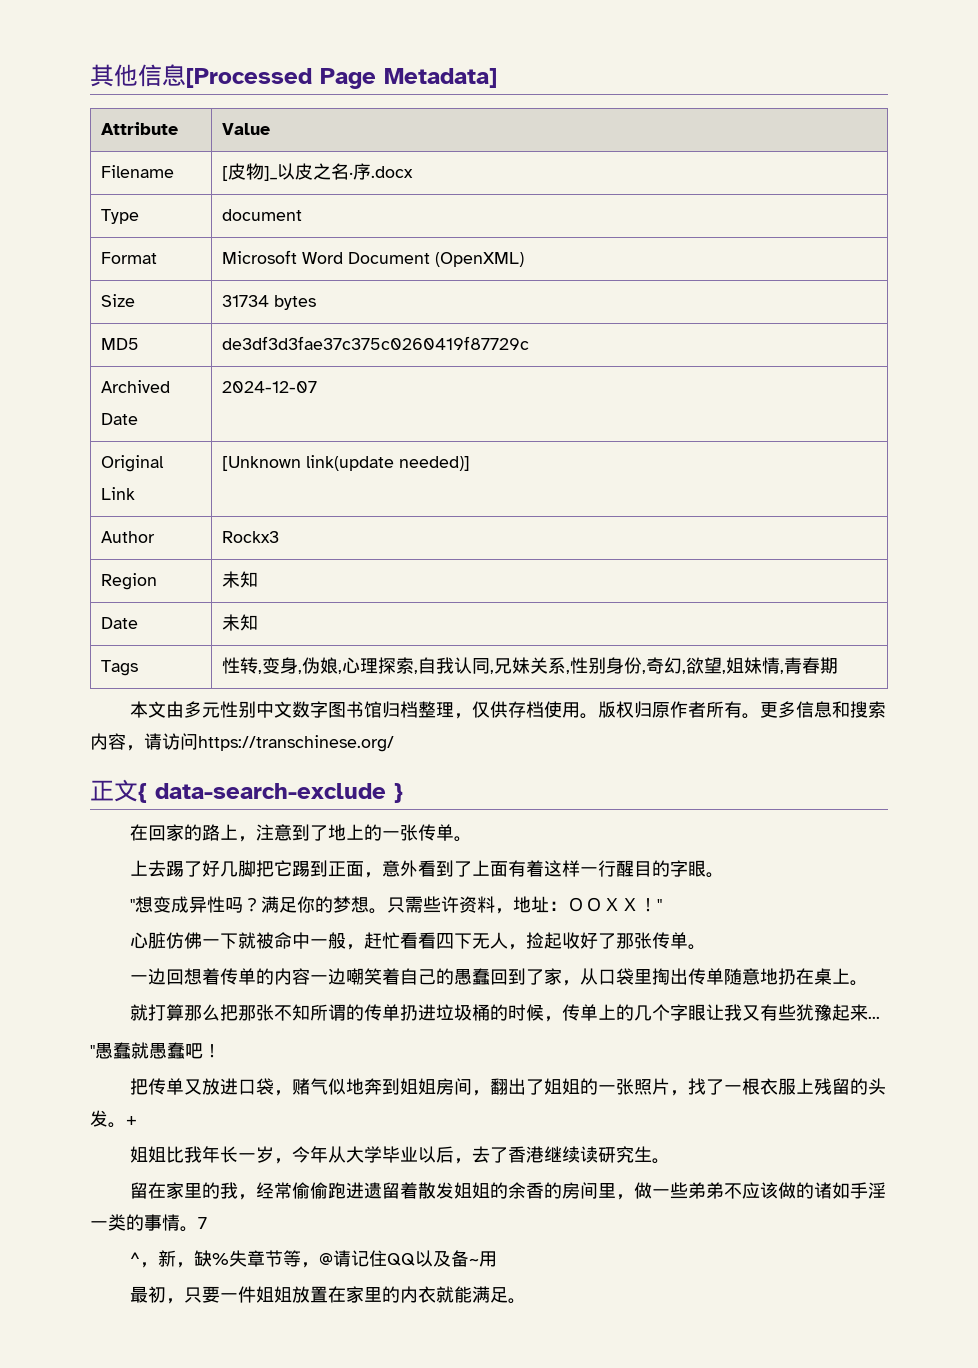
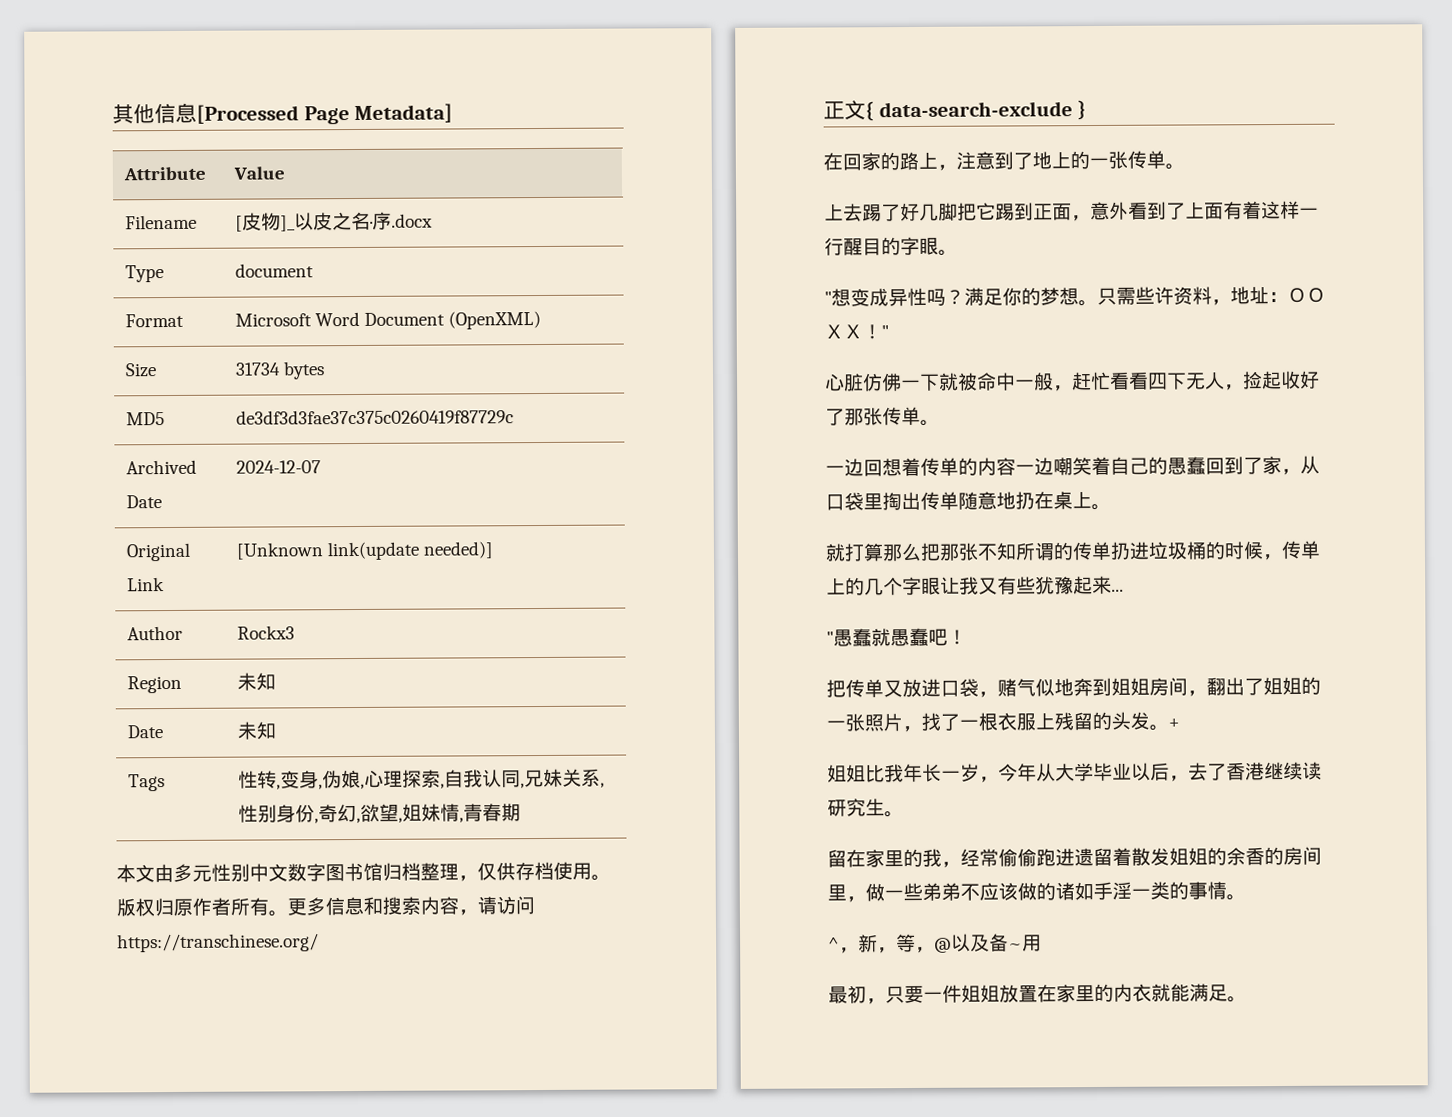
[198,1217,207,1229] 7 -> (1246, 897) none
[194,1250,416,1268] 缺%失章节等，@请记住QQ -> [896,933,952,953] 等，@

